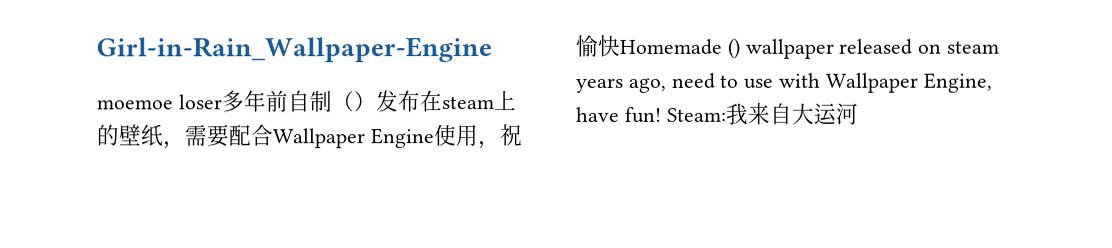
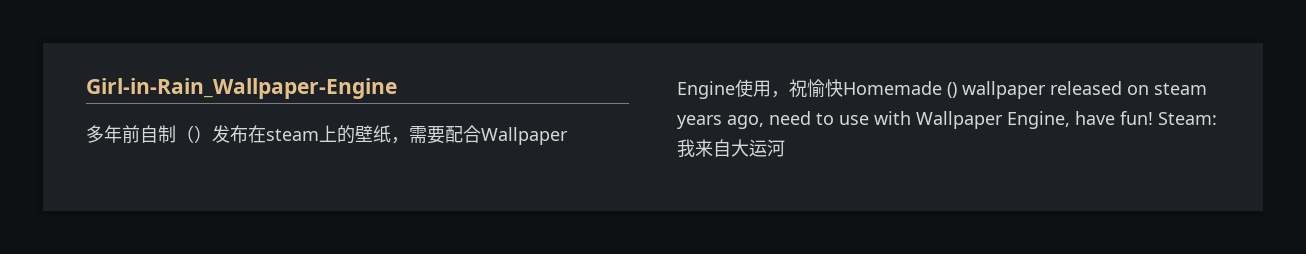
[96,94,222,110] moemoe loser -> (397, 88) none

